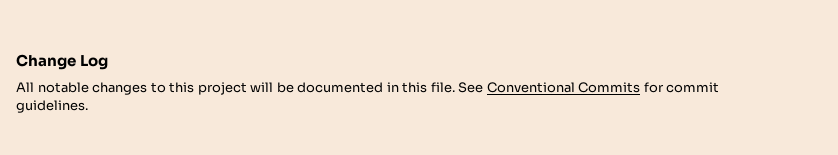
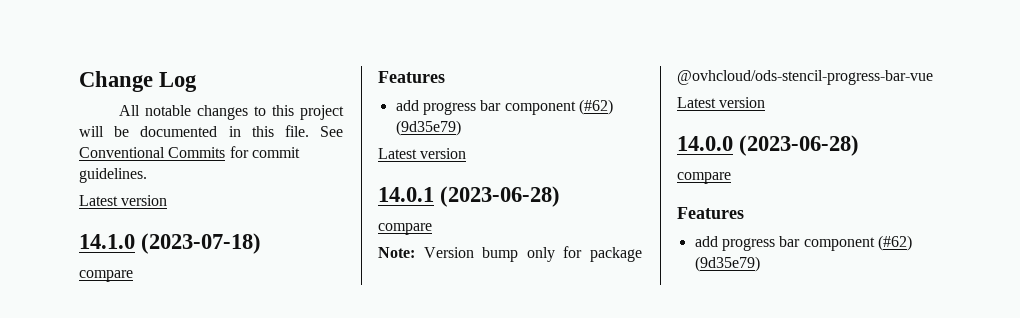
(88, 106) none -> [79,195,168,206] [79,233,262,254] [79,270,133,282] [378,71,445,83] [395,99,613,115] [395,120,461,136] [378,148,467,159] [378,186,561,207] [378,223,432,235] [378,246,642,262] [677,70,933,85] [677,97,766,108] [677,135,860,156] [677,172,731,184] [677,207,744,219] [694,235,912,251] [694,256,760,272] // Latest version // 14.1.0 (2023-07-18) // compare // Features // add progress bar component (#62) (9d35e79) // Latest version // 14.0.1 (2023-06-28) // compare // Note: Version bump only for package @ovhcloud/ods-stencil-progress-bar-vue // Latest version // 14.0.0 (2023-06-28) // compare // Features // add progress bar component (#62) (9d35e79)

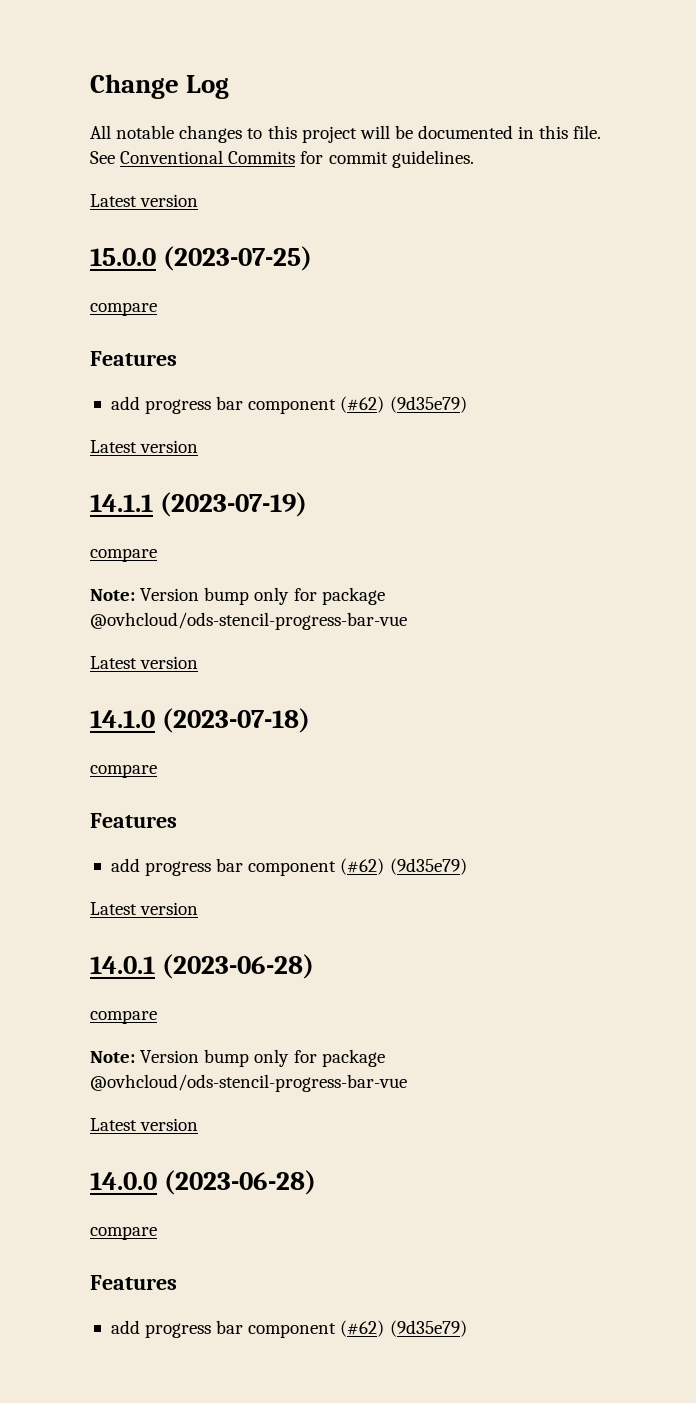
(168, 200) none -> [90,246,313,271] [90,302,157,316] [90,351,177,366] [110,396,467,414] [90,440,199,453] [90,492,308,517] [90,548,157,562] [90,587,385,605] [90,612,407,630] [90,656,199,669] // 15.0.0 (2023-07-25) // compare // Features // add progress bar component (#62) (9d35e79) // Latest version // 14.1.1 (2023-07-19) // compare // Note: Version bump only for package @ovhcloud/ods-stencil-progress-bar-vue // Latest version

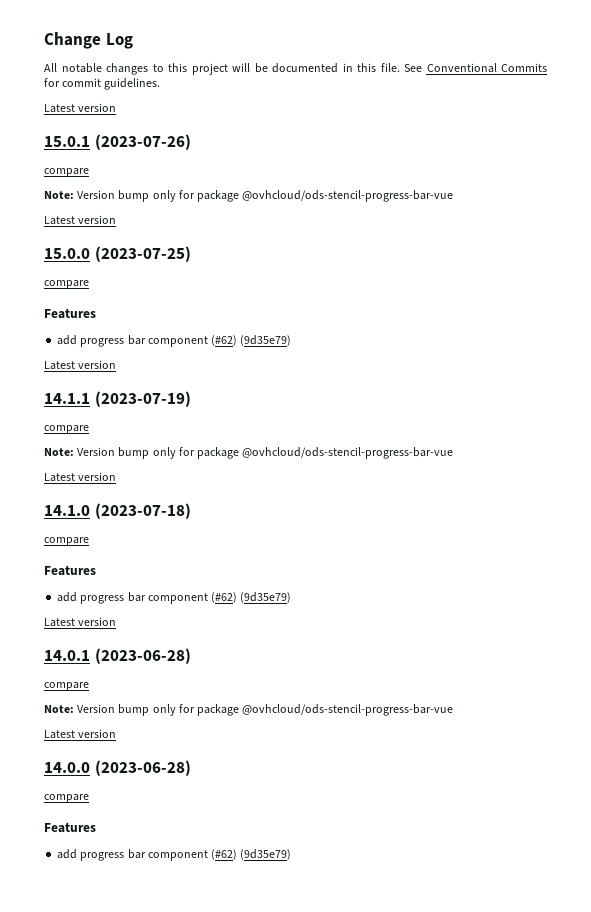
(199, 200) none -> [44,134,191,150] [44,168,89,177] [44,190,454,202] [44,215,117,225] // 15.0.1 (2023-07-26) // compare // Note: Version bump only for package @ovhcloud/ods-stencil-progress-bar-vue // Latest version

